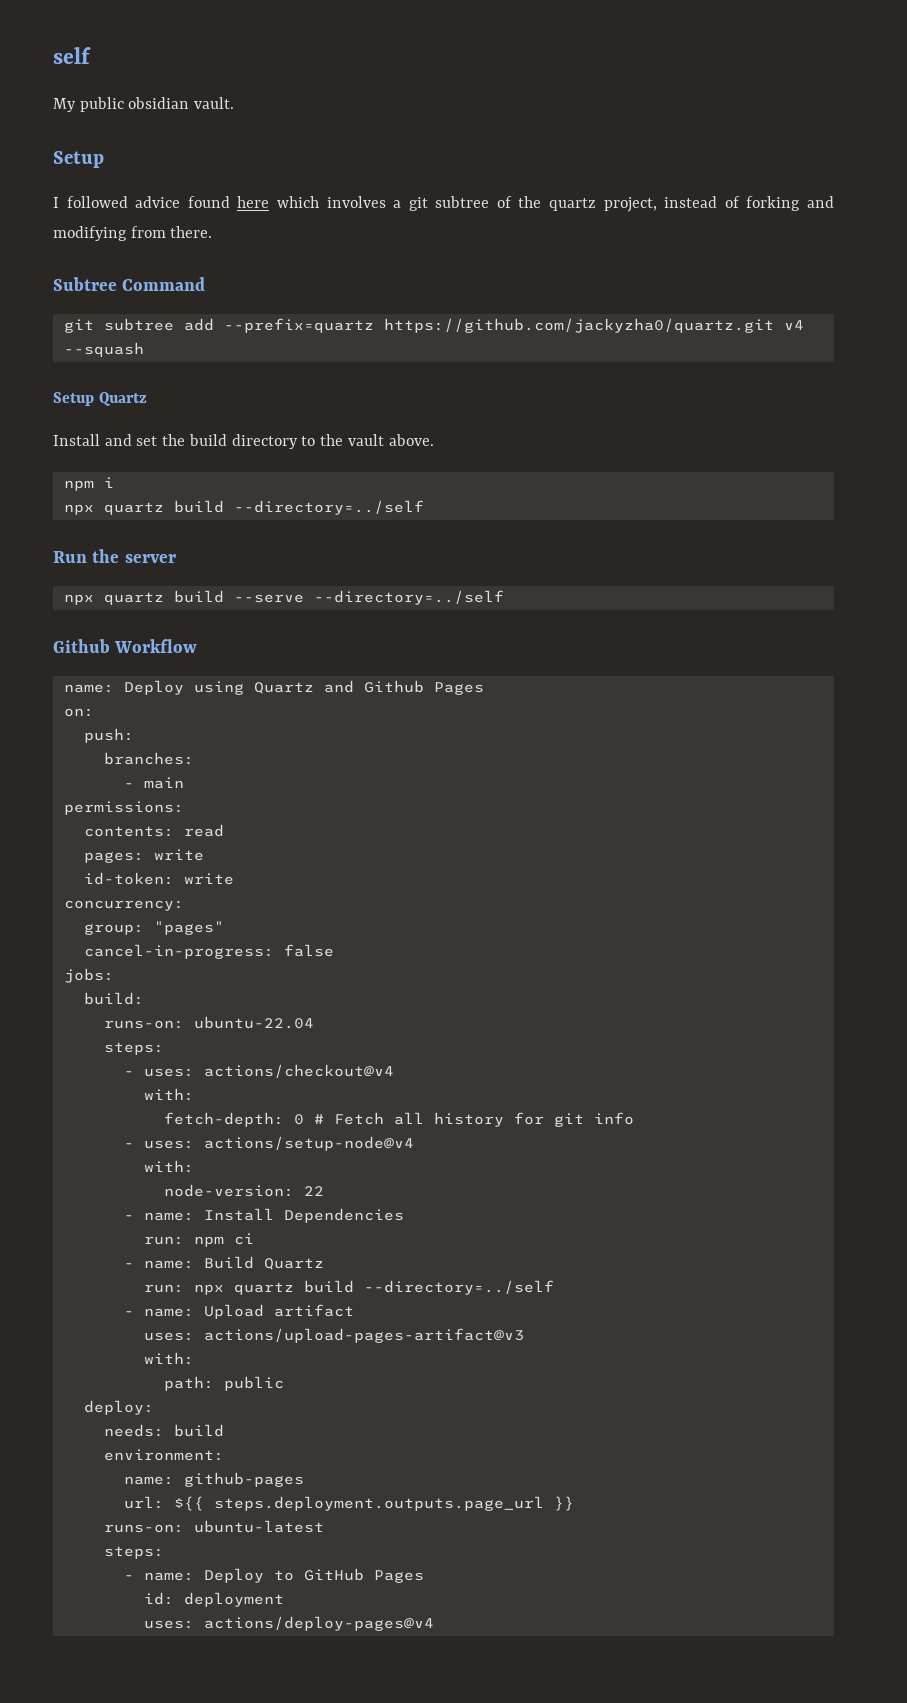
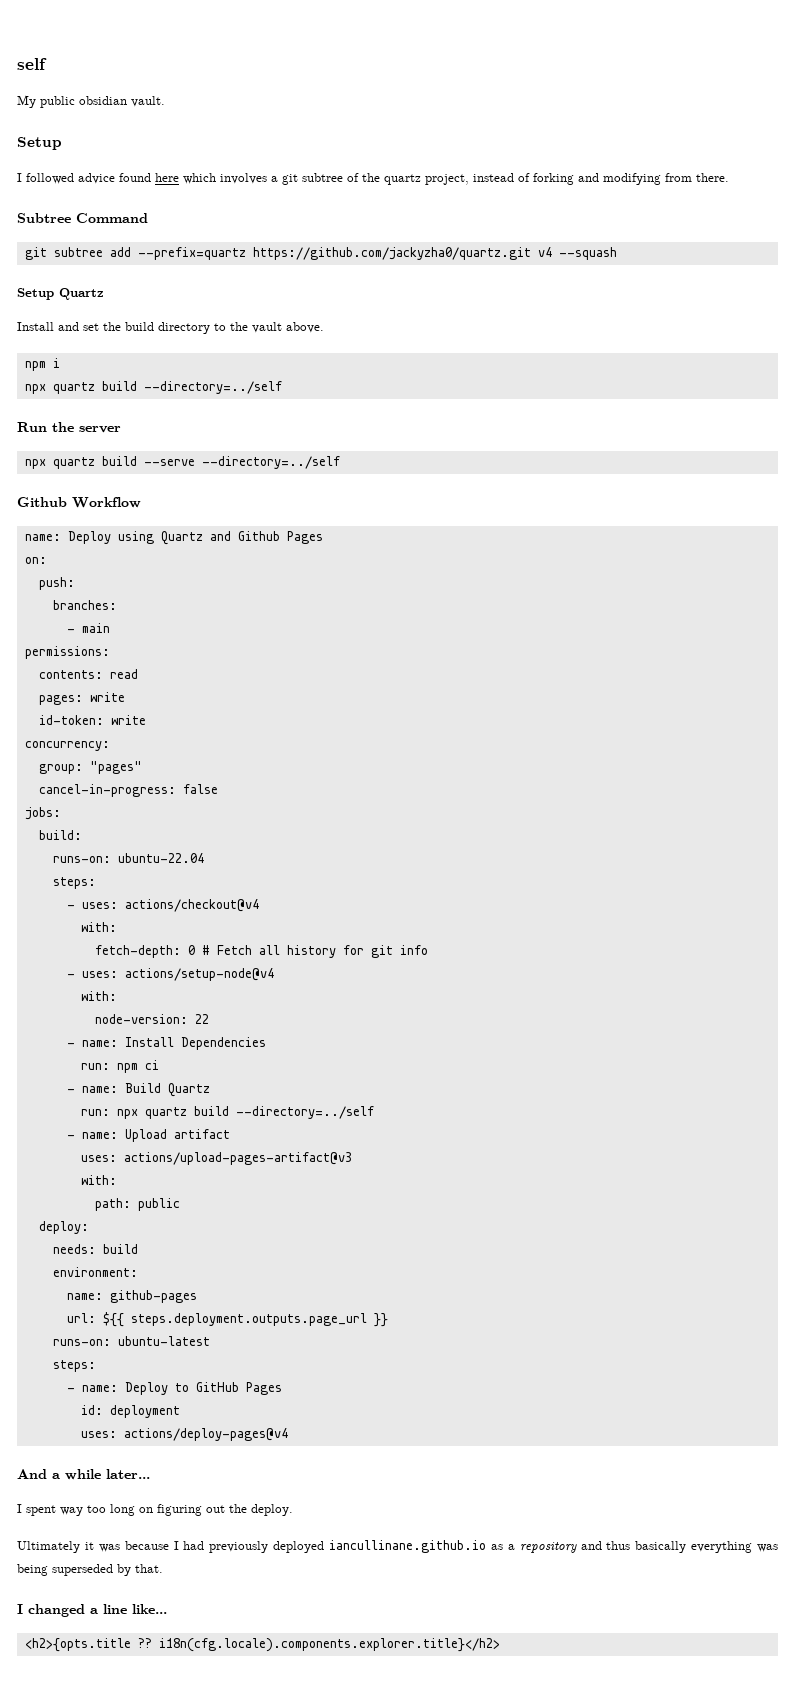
(434, 1623) none -> [17,1469,150,1480] [17,1504,293,1516] [17,1540,778,1553] [17,1564,163,1576] [17,1604,167,1617] [24,1638,500,1652] // And a while later... // I spent way too long on figuring out the deploy. // Ultimately it was because I had previously deployed iancullinane.github.io as a repository and thus basically everything was being superseded by that. // I changed a line like... // <h2>{opts.title ?? i18n(cfg.locale).components.explorer.title}</h2>

